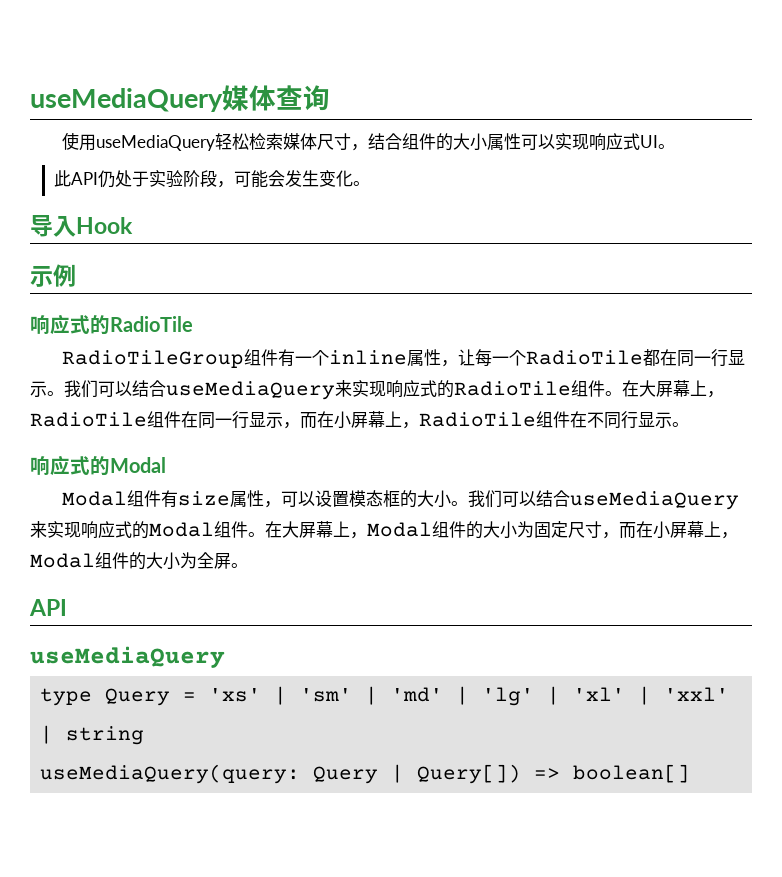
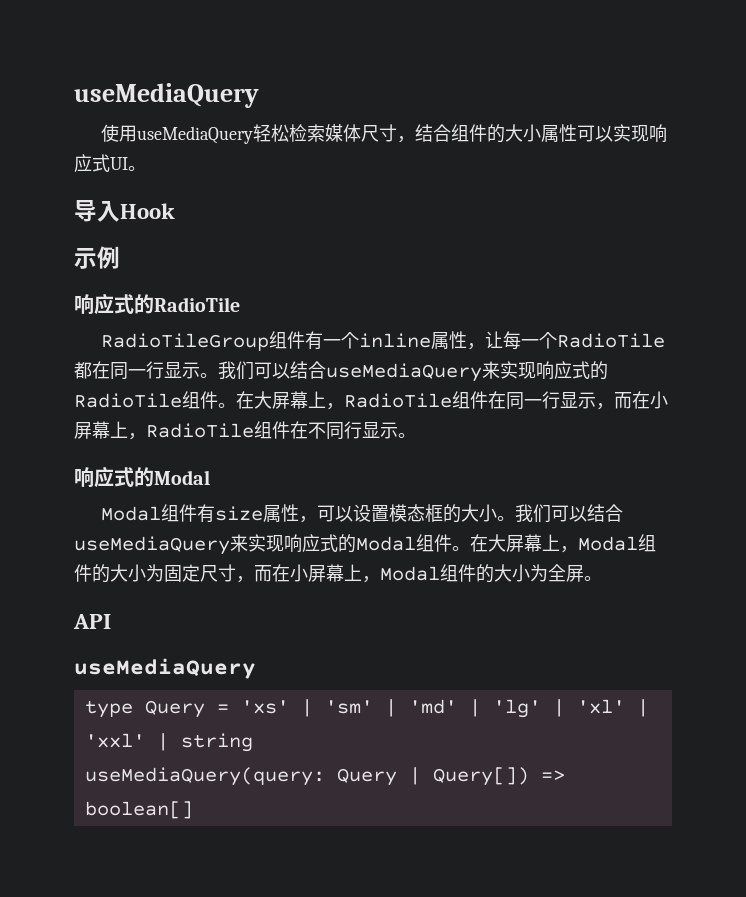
[30,85,330,112] useMediaQuery媒体查询 -> [74,83,259,108] useMediaQuery
[54,170,371,188] // 此API仍处于实验阶段，可能会发生变化。 -> (146, 168) none

